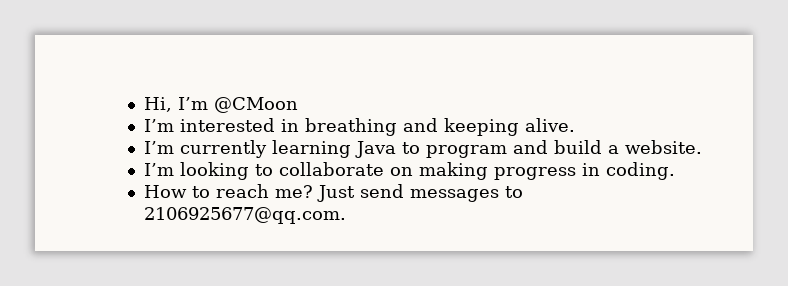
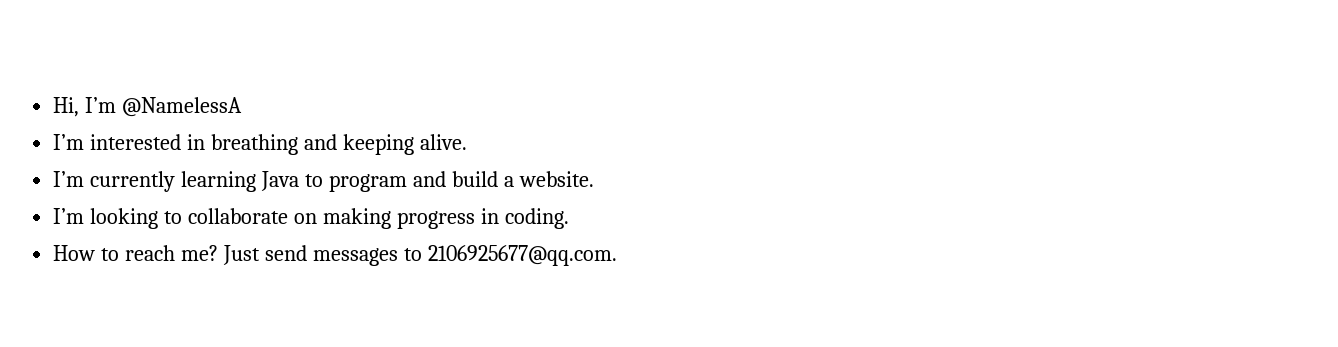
[213,97,298,113] @CMoon -> [122,97,243,117] @NamelessA

